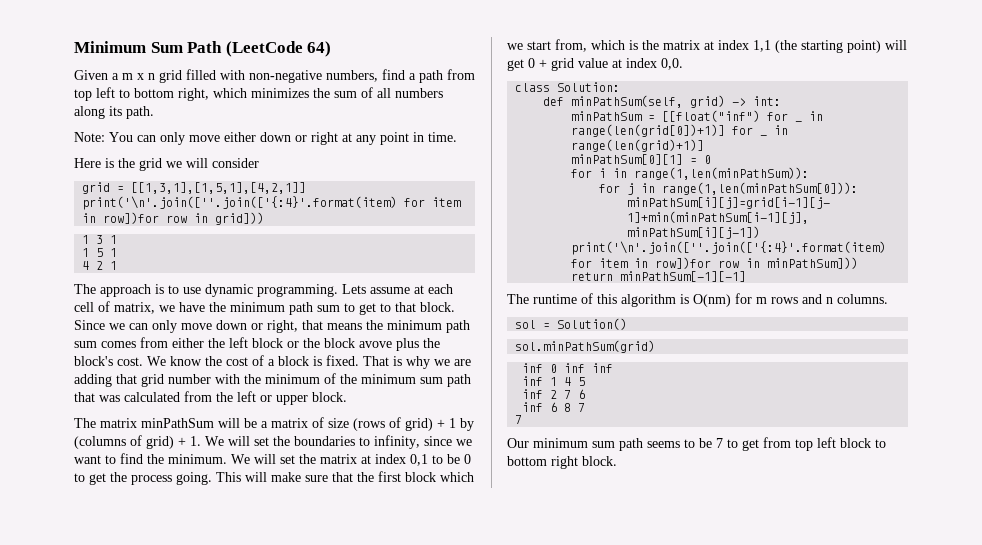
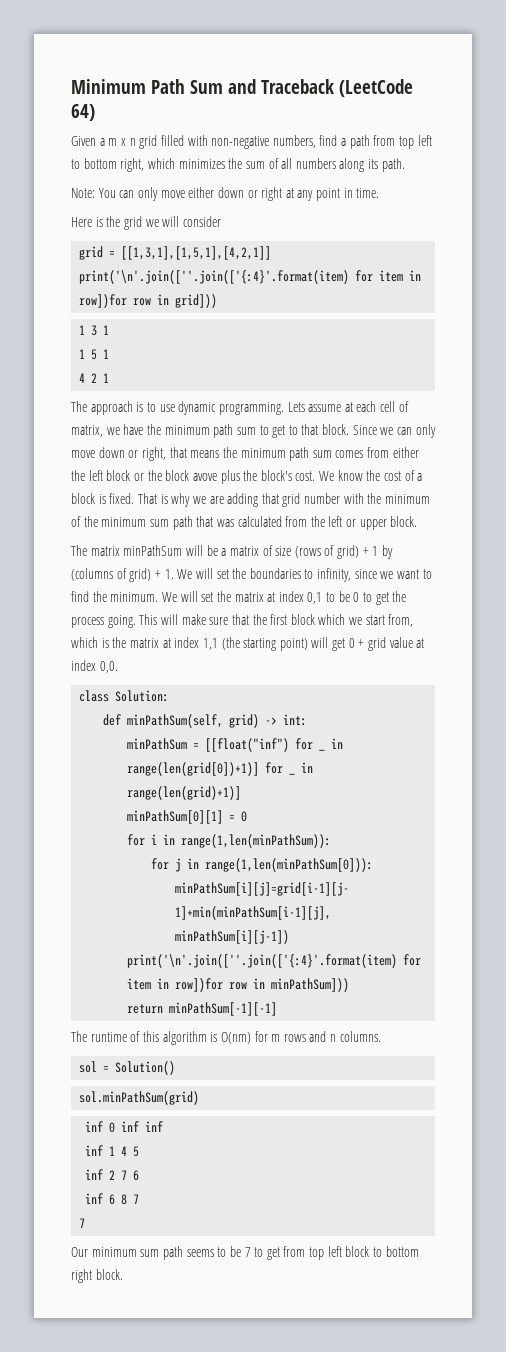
[150,41,223,53] Sum Path -> [151,79,334,94] Path Sum and Traceback

